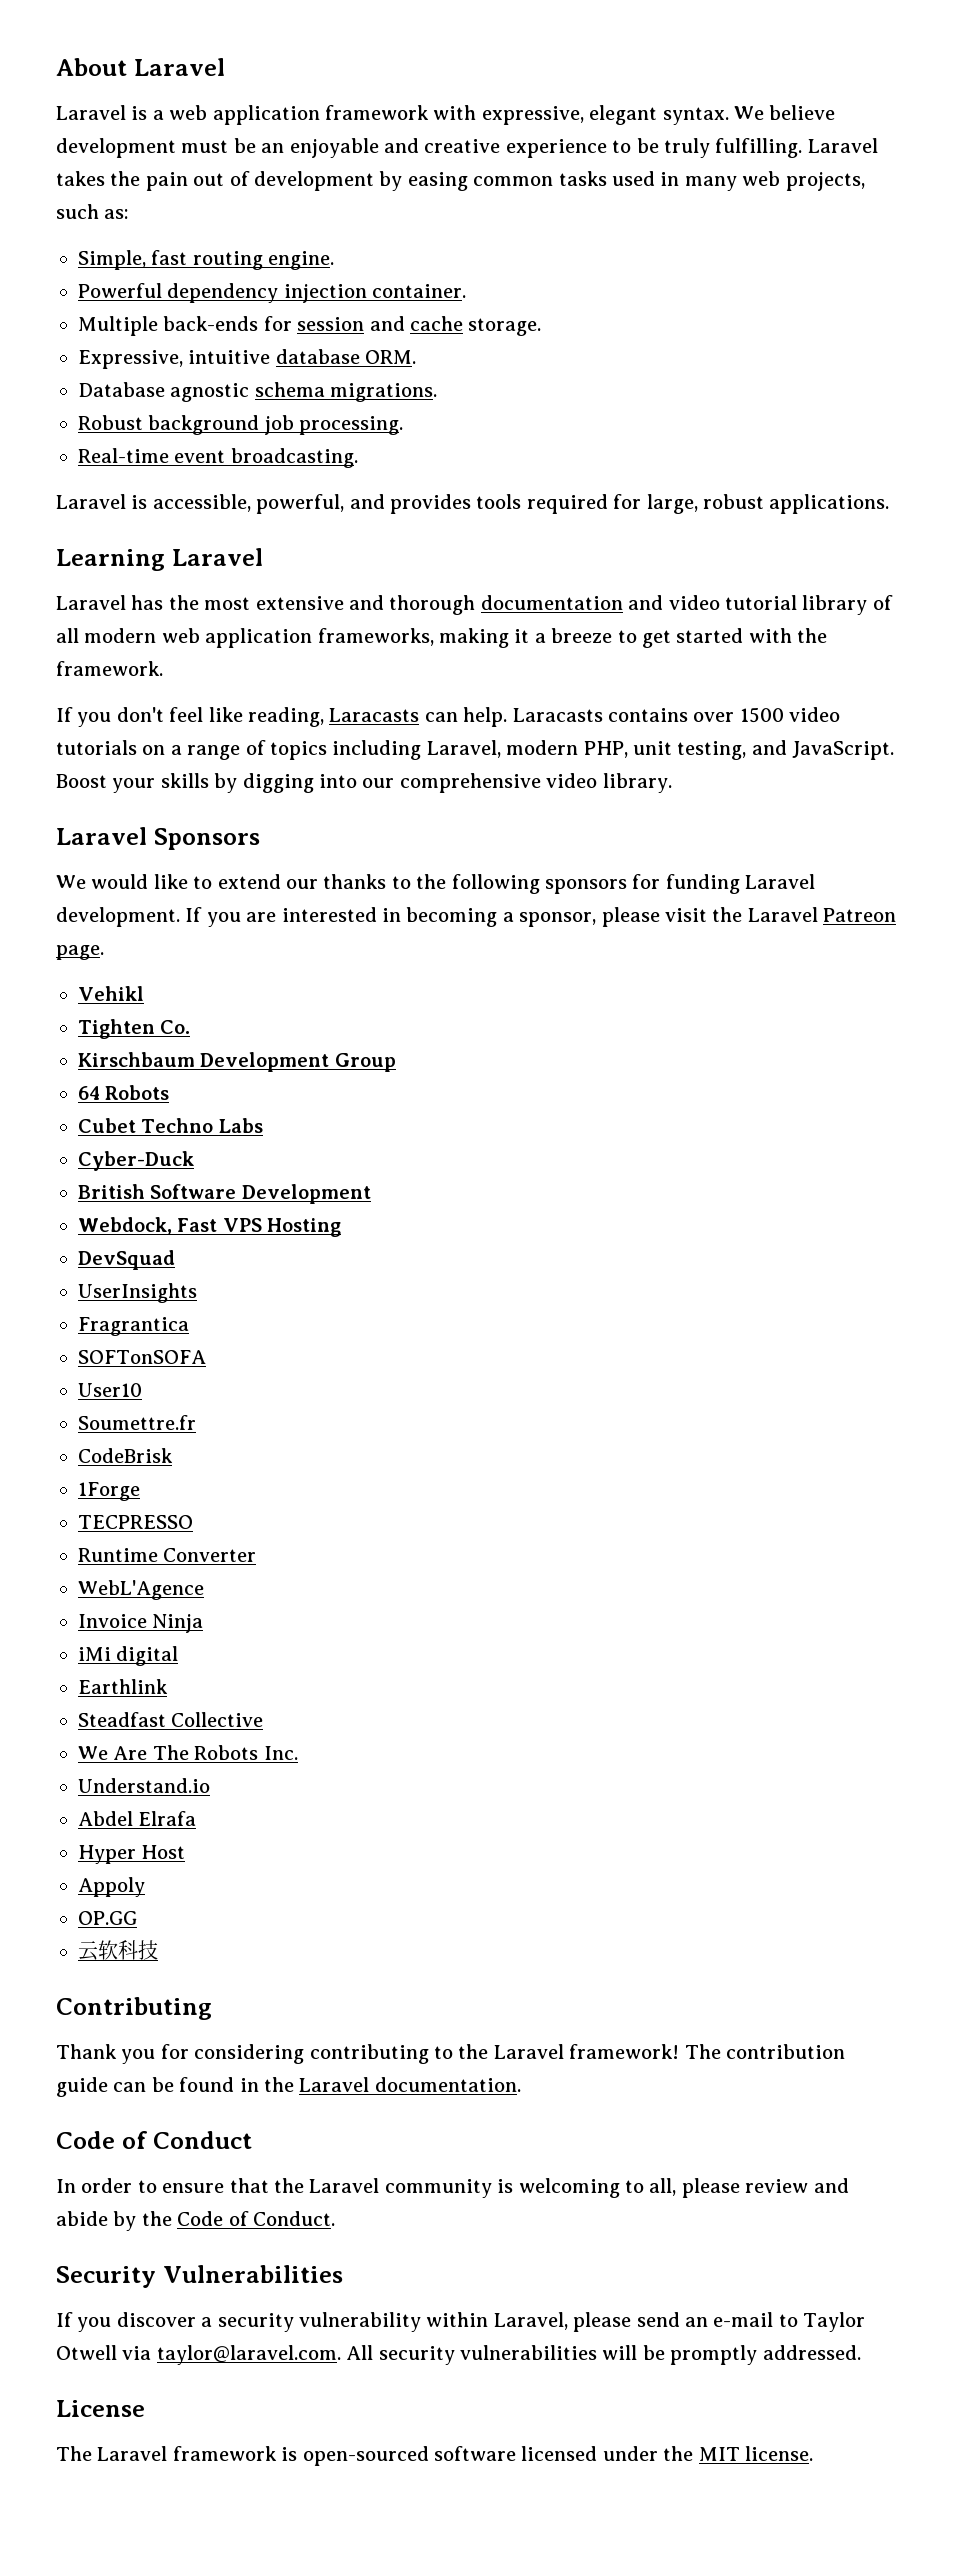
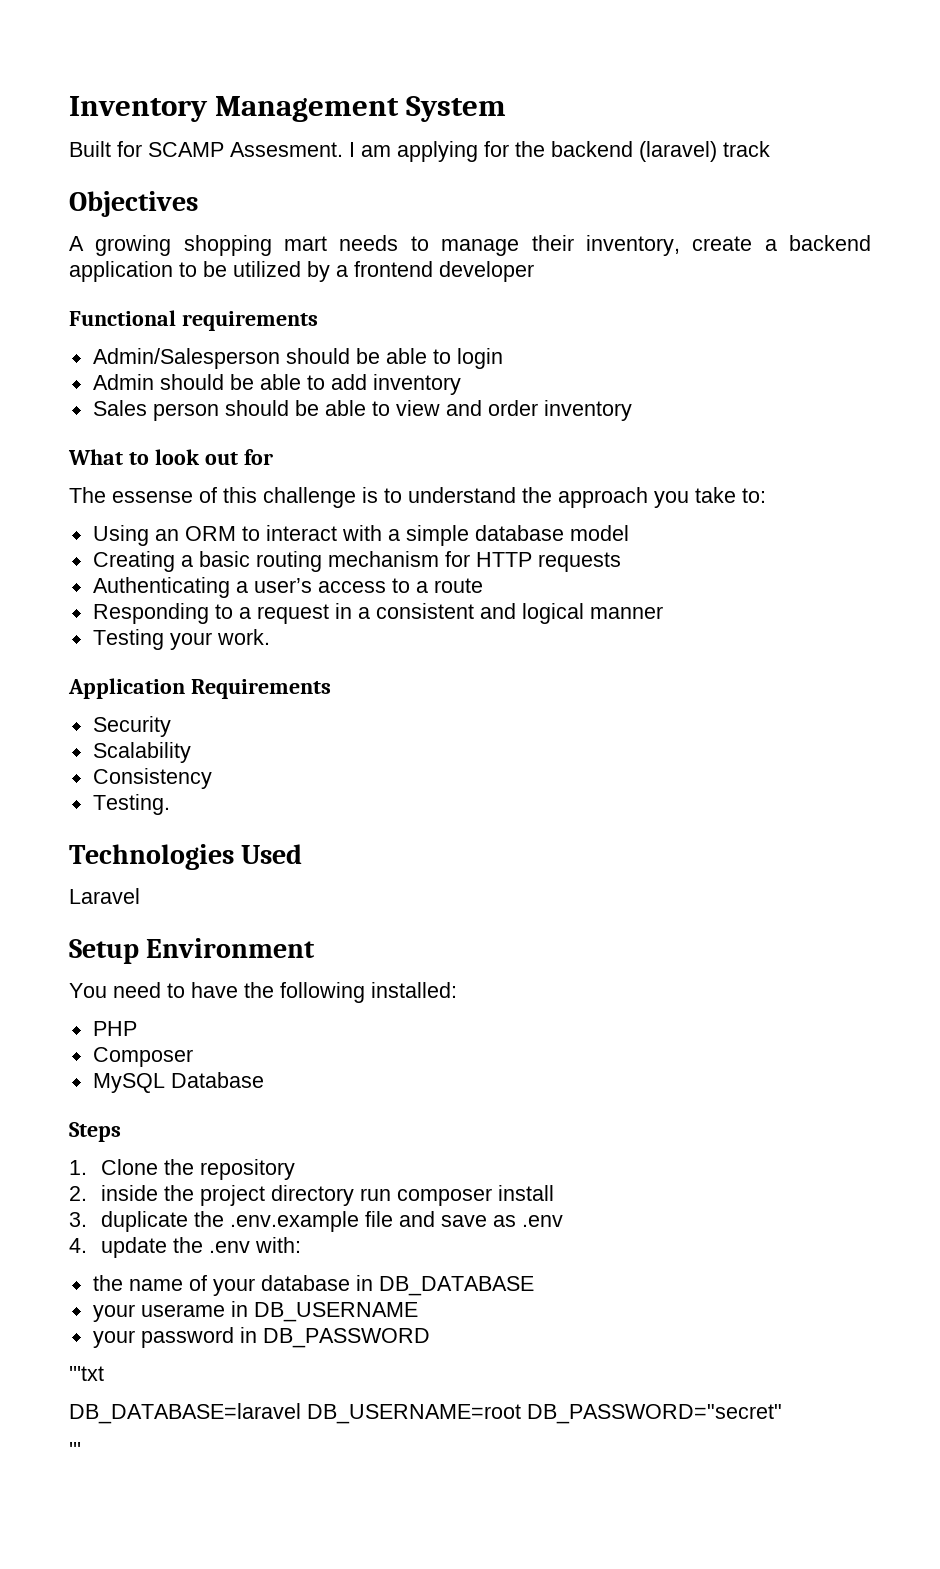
[56,58,225,76] [56,105,836,125] [56,138,878,158] [56,171,865,191] [56,204,129,219] [78,250,335,270] [78,283,467,303] [78,316,542,336] [78,349,417,369] [78,382,438,402] [78,415,404,435] [78,448,358,468] [56,494,890,514] [56,548,263,571] [56,595,893,615] [56,628,828,648] [56,661,163,676] [56,707,841,727] [56,740,895,760] [56,773,672,793] [56,827,260,850] [56,874,816,894] [56,907,897,927] [56,945,104,960] [78,986,144,1001] [78,1019,191,1039] [78,1052,396,1072] [78,1085,170,1100] [78,1118,263,1133] [78,1151,194,1171] [78,1184,371,1204] [78,1217,342,1237] [78,1250,175,1270] [78,1283,197,1303] [78,1317,189,1336] [78,1350,206,1364] [78,1383,142,1397] [78,1415,196,1430] [78,1448,173,1463] [78,1482,140,1501] [78,1515,193,1529] [78,1548,257,1562] [78,1580,204,1600] [78,1614,204,1633] [78,1646,179,1666] [78,1679,168,1694] [78,1712,264,1727] [78,1745,298,1760] [78,1778,210,1793] [78,1811,197,1826] [78,1845,186,1864] [78,1877,145,1897] [78,1911,137,1925] [78,1940,158,1961] [56,1997,212,2020] [56,2044,845,2064] [56,2077,521,2097] [56,2131,252,2149] [56,2178,849,2198] [56,2211,335,2231] [56,2265,343,2288] [56,2312,866,2332] [56,2345,861,2365] [56,2400,145,2417] [56,2446,813,2466] About Laravel // Laravel is a web application framework with expressive, elegant syntax. We believe development must be an enjoyable and creative experience to be truly fulfilling. Laravel takes the pain out of development by easing common tasks used in many web projects, such as: // Simple, fast routing engine. // Powerful dependency injection container. // Multiple back-ends for session and cache storage. // Expressive, intuitive database ORM. // Database agnostic schema migrations. // Robust background job processing. // Real-time event broadcasting. // Laravel is accessible, powerful, and provides tools required for large, robust applications. // Learning Laravel // Laravel has the most extensive and thorough documentation and video tutorial library of all modern web application frameworks, making it a breeze to get started with the framework. // If you don't feel like reading, Laracasts can help. Laracasts contains over 1500 video tutorials on a range of topics including Laravel, modern PHP, unit testing, and JavaScript. Boost your skills by digging into our comprehensive video library. // Laravel Sponsors // We would like to extend our thanks to the following sponsors for funding Laravel development. If you are interested in becoming a sponsor, please visit the Laravel Patreon page. // Vehikl // Tighten Co. // Kirschbaum Development Group // 64 Robots // Cubet Techno Labs // Cyber-Duck // British Software Development // Webdock, Fast VPS Hosting // DevSquad // UserInsights // Fragrantica // SOFTonSOFA // User10 // Soumettre.fr // CodeBrisk // 1Forge // TECPRESSO // Runtime Converter // WebL'Agence // Invoice Ninja // iMi digital // Earthlink // Steadfast Collective // We Are The Robots Inc. // Understand.io // Abdel Elrafa // Hyper Host // Appoly // OP.GG // 云软科技 // Contributing // Thank you for considering contributing to the Laravel framework! The contribution guide can be found in the Laravel documentation. // Code of Conduct // In order to ensure that the Laravel community is welcoming to all, please review and abide by the Code of Conduct. // Security Vulnerabilities // If you discover a security vulnerability within Laravel, please send an e-mail to Taylor Otwell via taylor@laravel.com. All security vulnerabilities will be promptly addressed. // License // The Laravel framework is open-sourced software licensed under the MIT license. -> [69,96,507,122] [69,141,770,162] [69,191,198,217] [69,235,872,256] [69,261,534,282] [69,310,318,331] [92,348,503,369] [92,374,461,395] [92,400,632,421] [68,449,273,465] [69,487,766,508] [92,525,629,546] [92,551,621,572] [92,577,483,598] [92,603,663,624] [92,629,270,650] [68,678,331,699] [92,716,171,737] [92,742,191,763] [92,768,212,789] [92,794,170,815] [69,844,303,870] [69,888,140,904] [69,938,316,964] [69,982,457,1003] [92,1021,137,1036] [92,1047,193,1067] [92,1072,264,1093] [69,1122,121,1142] [69,1159,295,1180] [69,1185,554,1206] [69,1211,563,1232] [69,1237,301,1258] [92,1275,534,1296] [92,1301,418,1322] [92,1327,430,1348] [69,1366,104,1381] [69,1403,782,1424] [69,1442,81,1457] Inventory Management System // Built for SCAMP Assesment. I am applying for the backend (laravel) track // Objectives // A growing shopping mart needs to manage their inventory, create a backend application to be utilized by a frontend developer // Functional requirements // Admin/Salesperson should be able to login // Admin should be able to add inventory // Sales person should be able to view and order inventory // What to look out for // The essense of this challenge is to understand the approach you take to: // Using an ORM to interact with a simple database model // Creating a basic routing mechanism for HTTP requests // Authenticating a user’s access to a route // Responding to a request in a consistent and logical manner // Testing your work. // Application Requirements // Security // Scalability // Consistency // Testing. // Technologies Used // Laravel // Setup Environment // You need to have the following installed: // PHP // Composer // MySQL Database // Steps // 1. Clone the repository // 2. inside the project directory run composer install // 3. duplicate the .env.example file and save as .env // 4. update the .env with: // the name of your database in DB_DATABASE // your userame in DB_USERNAME // your password in DB_PASSWORD // '''txt // DB_DATABASE=laravel DB_USERNAME=root DB_PASSWORD="secret" // '''

